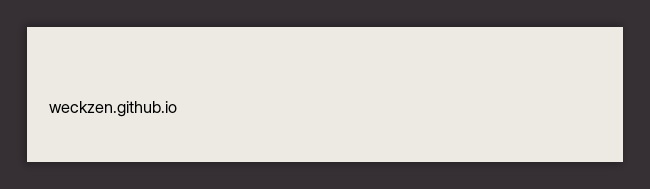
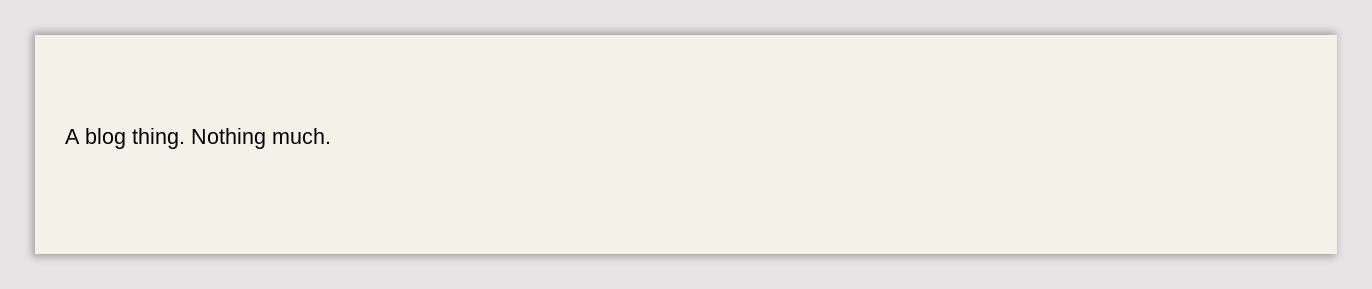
[49,101,177,117] weckzen.github.io -> [65,128,331,149] A blog thing. Nothing much.

